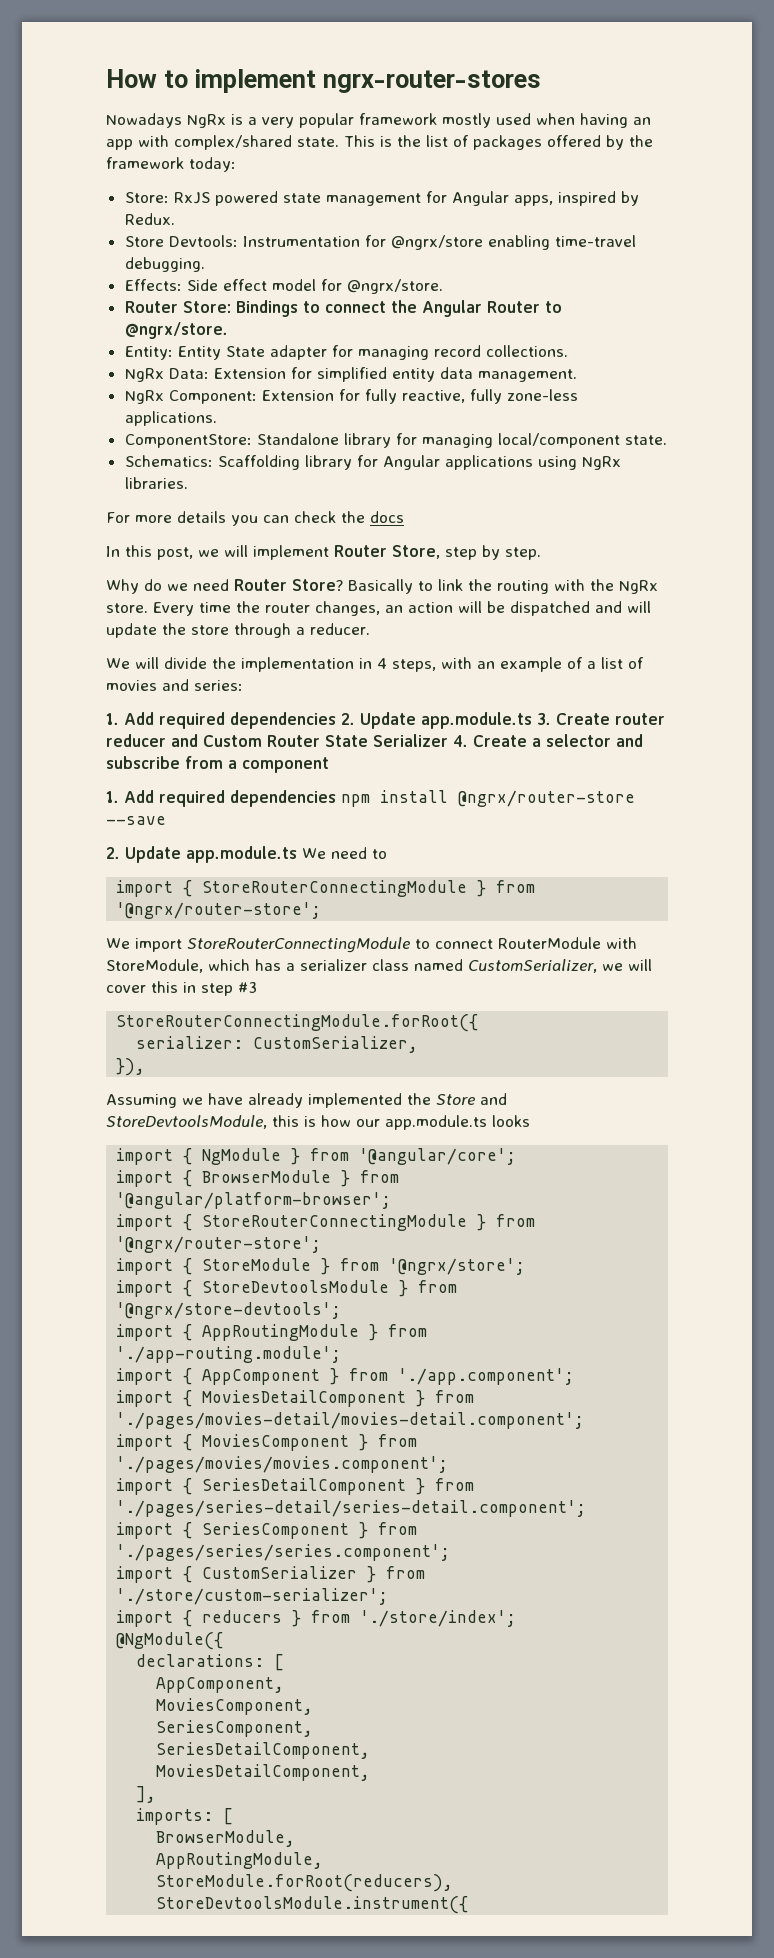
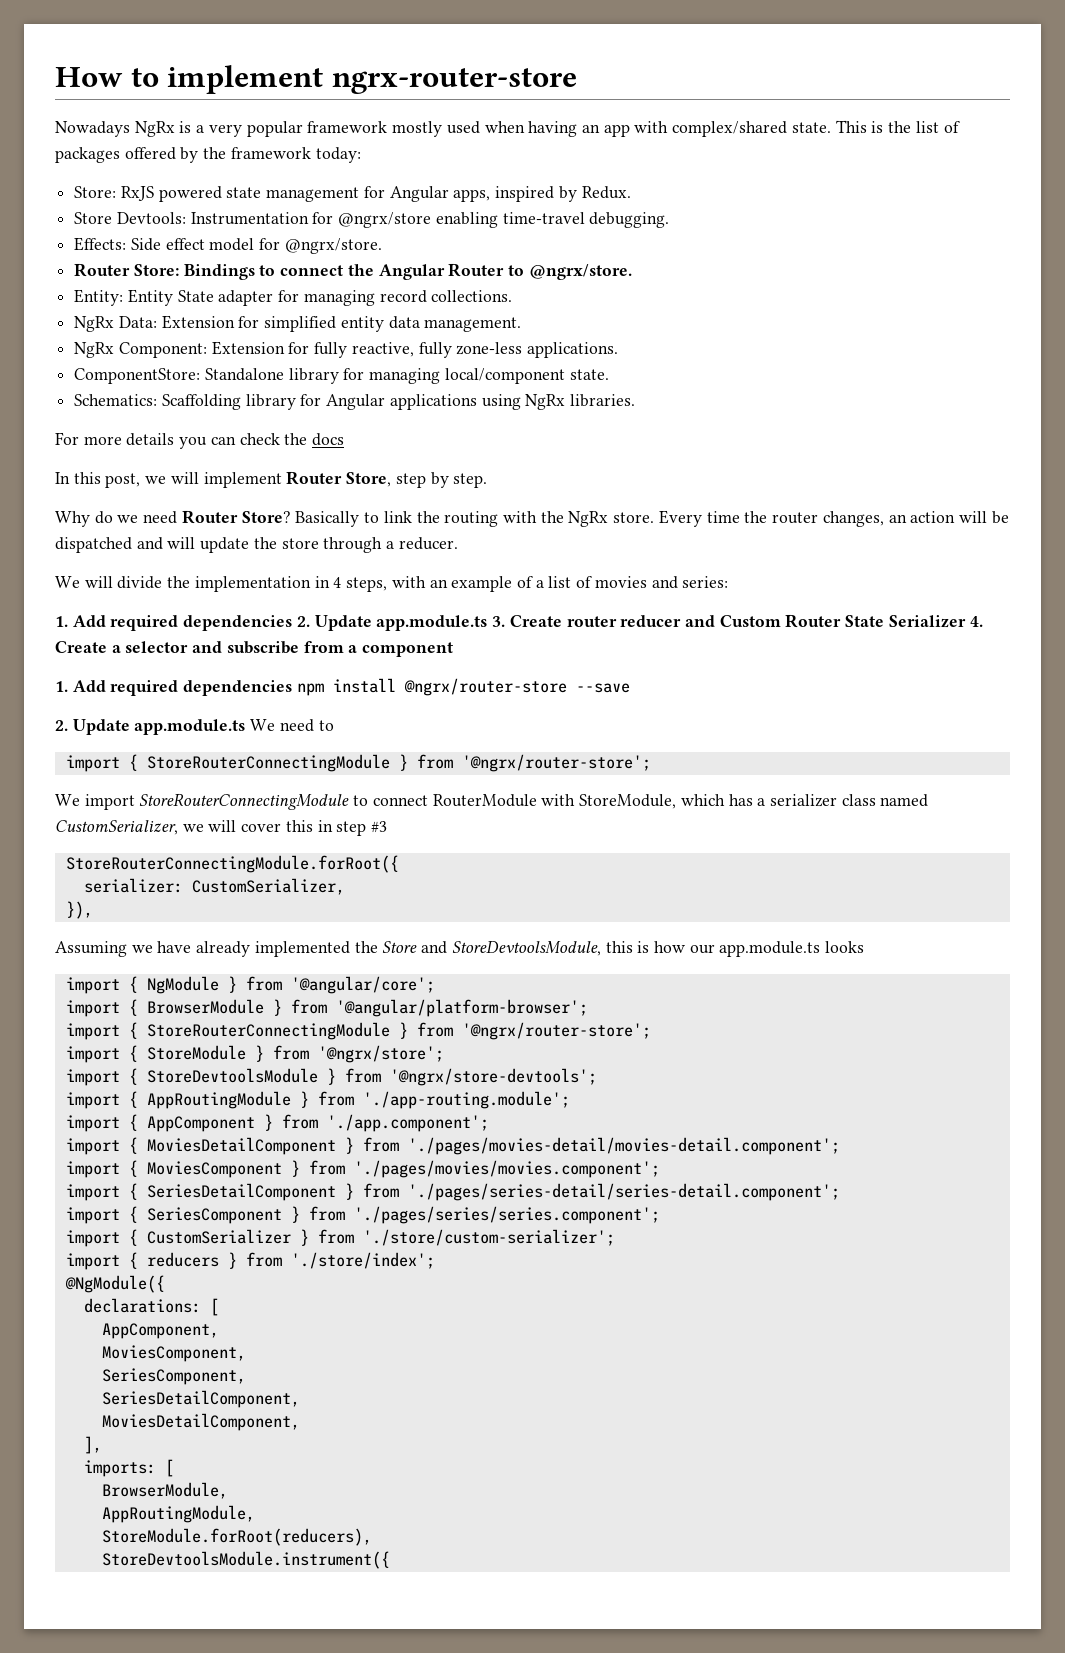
[322,70,541,93] ngrx-router-stores -> [331,68,577,94] ngrx-router-store

